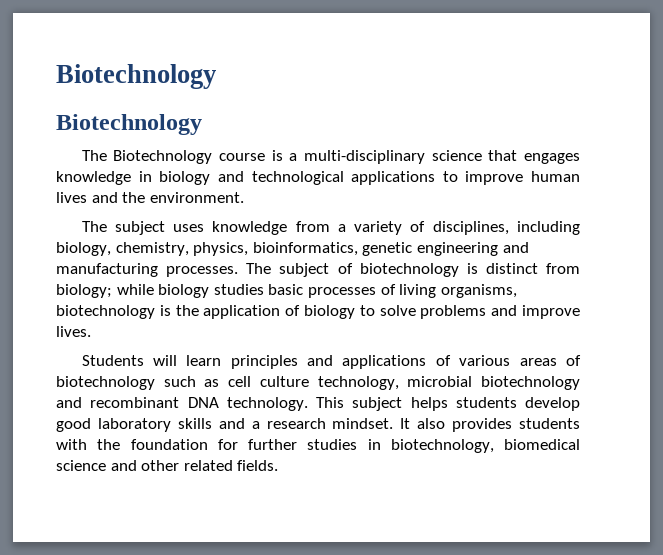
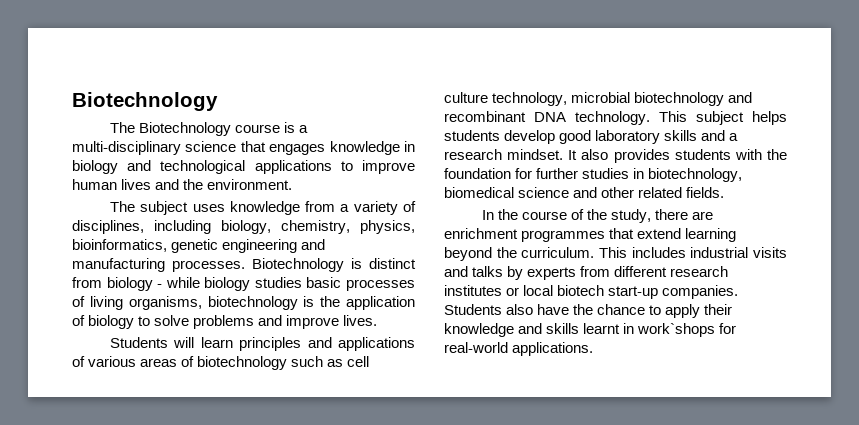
[56,64,216,89] [56,114,202,135] Biotechnology // Biotechnology -> [72,92,218,111] Biotechnology
[246,263,459,277] The subject of biotechnology -> [252,258,344,272] Biotechnology
[56,284,112,298] biology; -> [106,277,163,291] biology -
(279, 465) none -> [481,209,714,223] [444,228,737,242] [444,247,787,261] [444,266,729,280] [444,285,739,299] [444,304,733,318] [444,323,737,337] [444,342,594,356] // In the course of the study, there are enrichment programmes that extend learning beyond the curriculum. This includes industrial visits and talks by experts from different research institutes or local biotech start-up companies. Students also have the chance to apply their knowledge and skills learnt in work`shops for real-world applications.

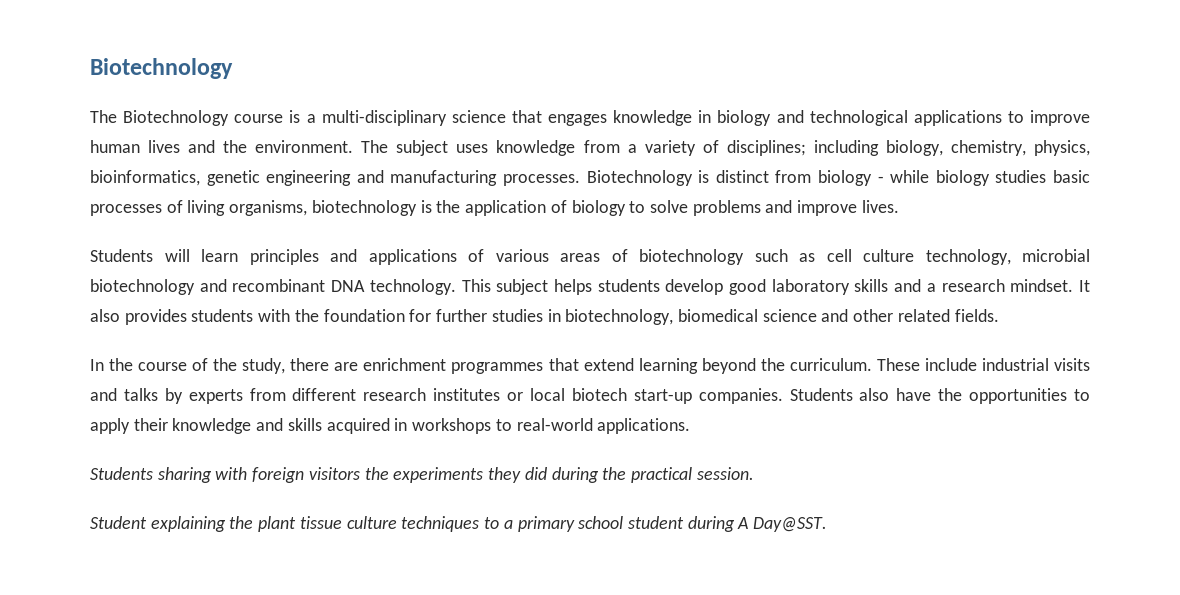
(293, 184) // -> (354, 146) none
[72,220,144,234] disciplines, -> [726,140,806,156] disciplines;
[599,247,686,258] This includes -> [876,358,977,371] These include
[597,304,646,315] chance -> [969,388,1068,404] opportunities
[583,323,737,337] [444,342,594,356] learnt in work`shops for real-world applications. -> [326,418,691,434] [90,467,754,483] [90,516,828,532] acquired in workshops to real-world applications. // Students sharing with foreign visitors the experiments they did during the practical session. // Student explaining the plant tissue culture techniques to a primary school student during A Day@SST.

